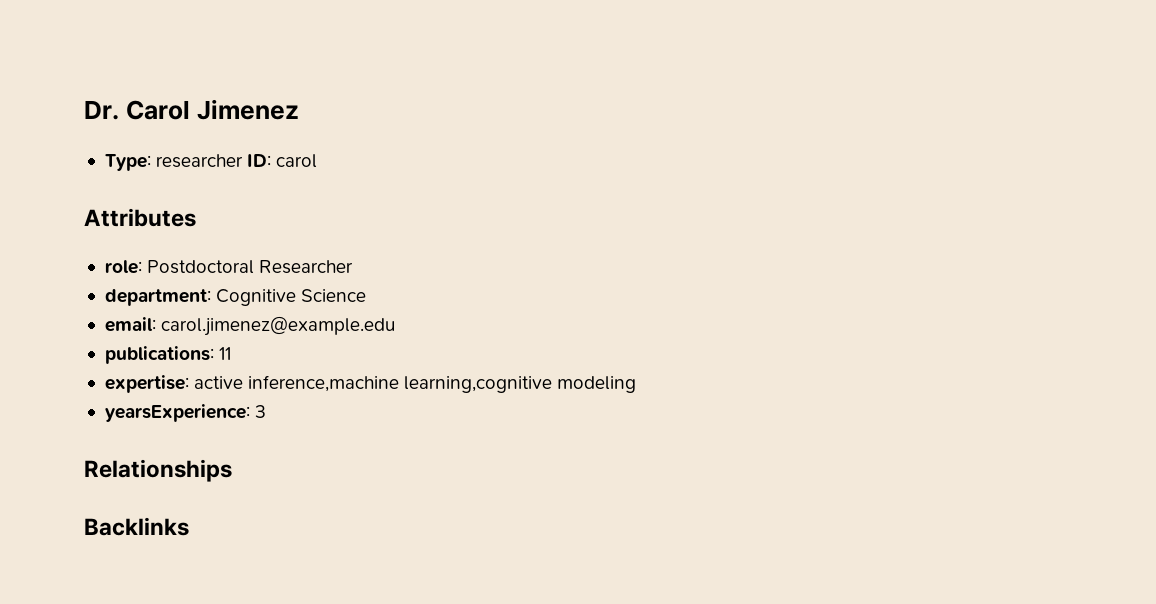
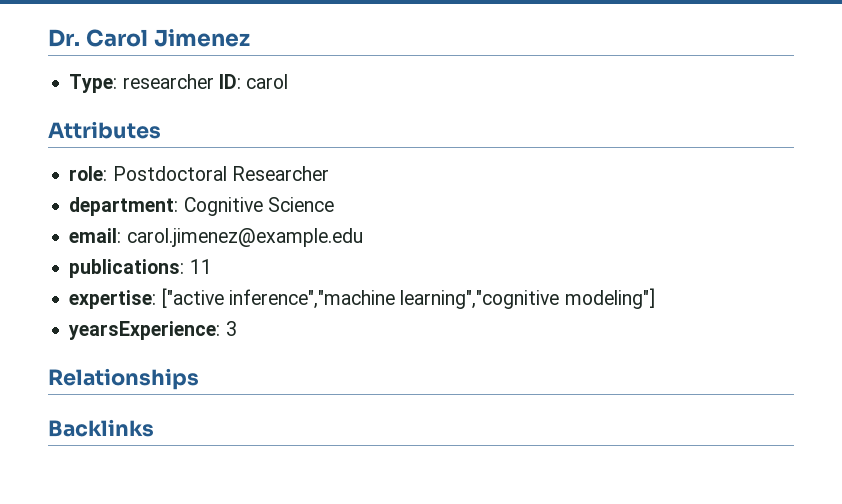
[194,375,637,393] active inference,machine learning,cognitive modeling -> [161,288,655,309] ["active inference","machine learning","cognitive modeling"]

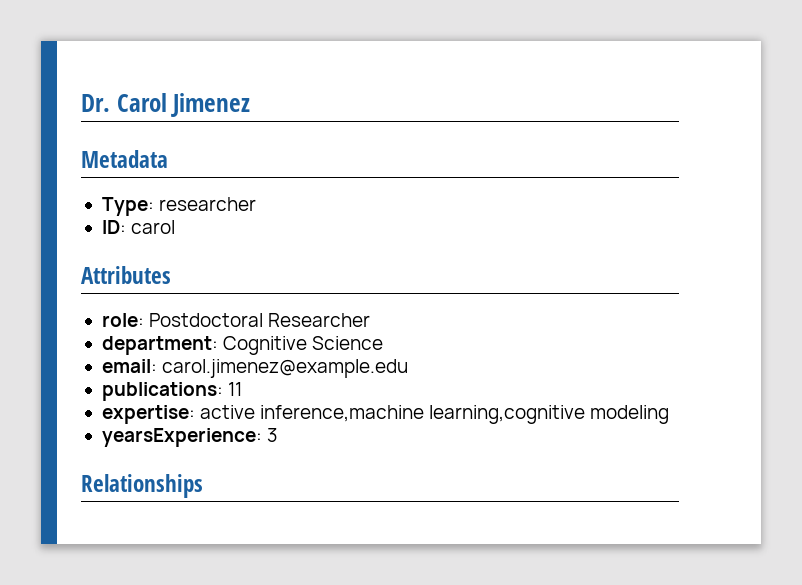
(250, 38) none -> [81,150,168,168] // Metadata
(214, 81) none -> (257, 204) //
[161,288,655,309] ["active inference","machine learning","cognitive modeling"] -> [200,405,670,424] active inference,machine learning,cognitive modeling
[48,419,154,437] // Backlinks -> (203, 486) none

